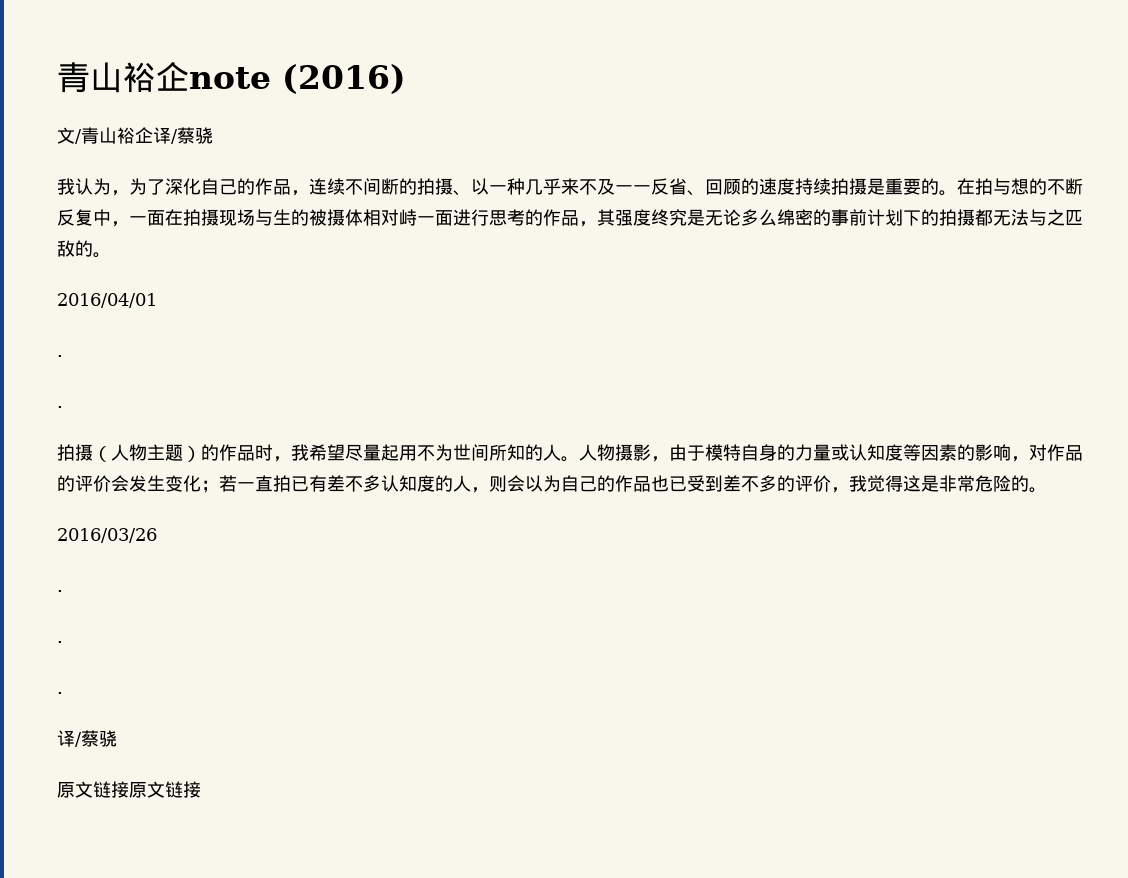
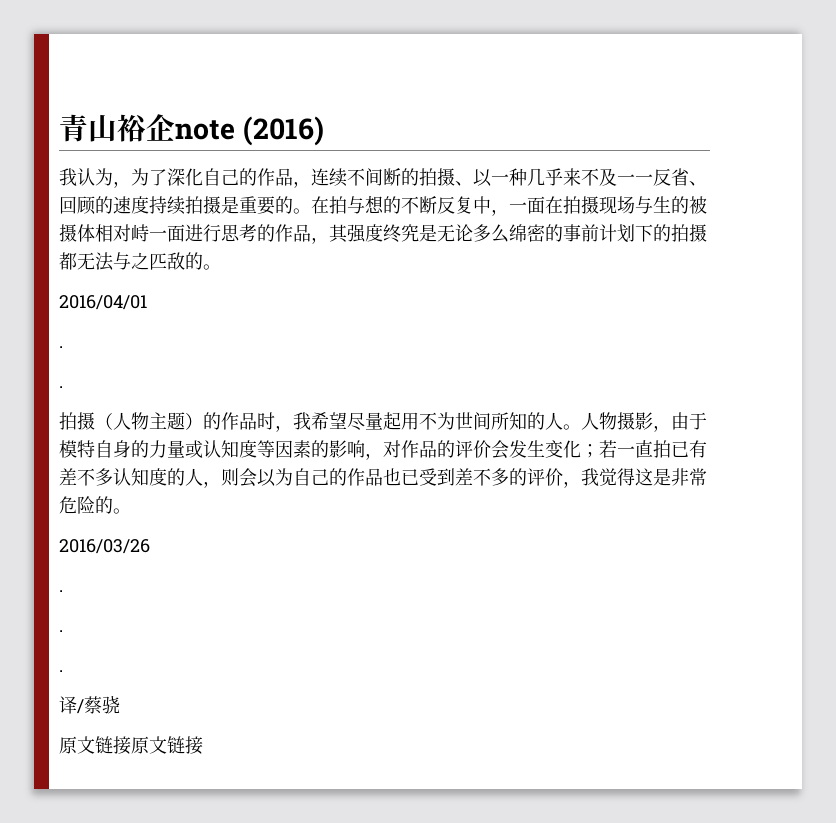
[57,127,213,144] // 文/青山裕企译/蔡骁 -> (324, 131) none

